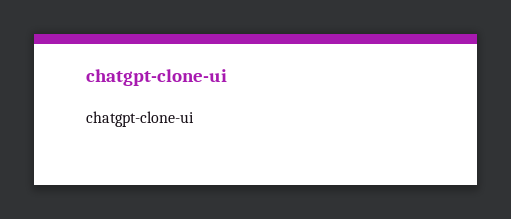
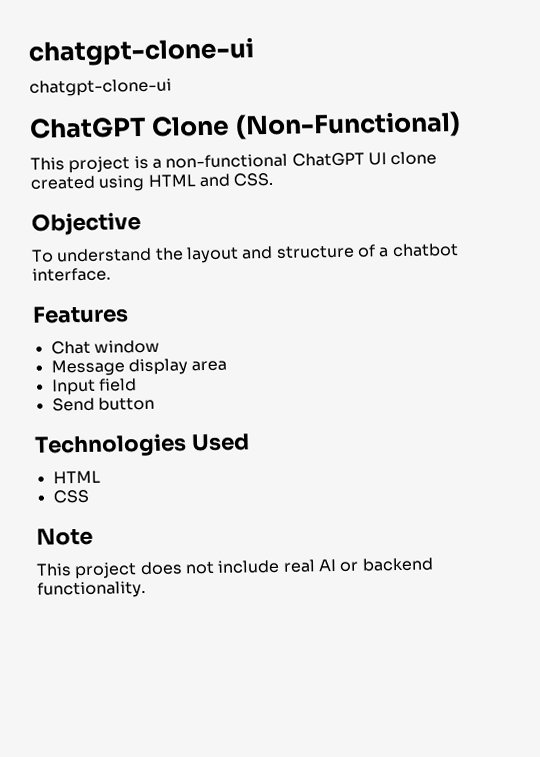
(194, 119) none -> [29,110,461,140] [30,151,438,174] [30,172,274,192] [31,212,141,236] [31,243,459,264] [32,267,111,282] [32,305,129,324] [50,339,160,355] [50,358,228,377] [50,378,137,396] [51,396,155,412] [34,433,250,458] [52,470,101,484] [52,489,89,504] [36,527,93,546] [36,557,434,580] [37,580,146,599] // ChatGPT Clone (Non-Functional) // This project is a non-functional ChatGPT UI clone created using HTML and CSS. // Objective // To understand the layout and structure of a chatbot interface. // Features // Chat window // Message display area // Input field // Send button // Technologies Used // HTML // CSS // Note // This project does not include real AI or backend functionality.

